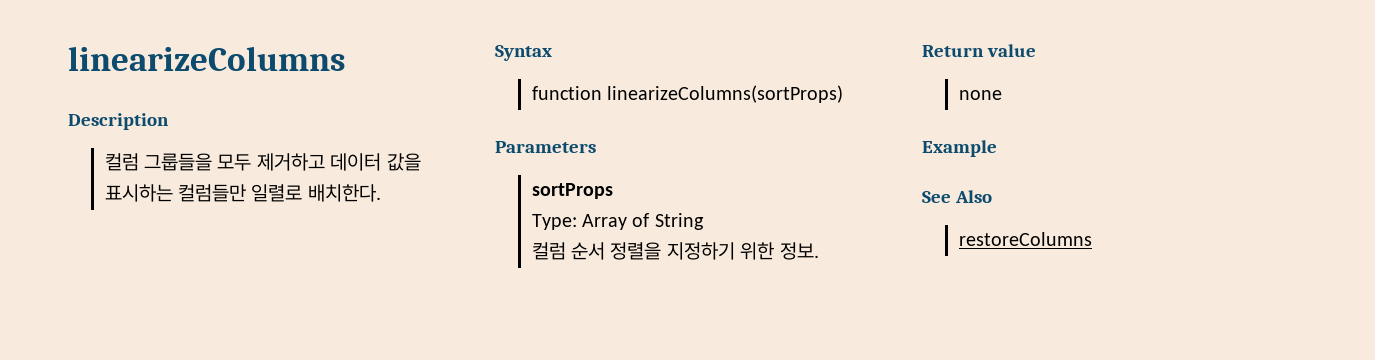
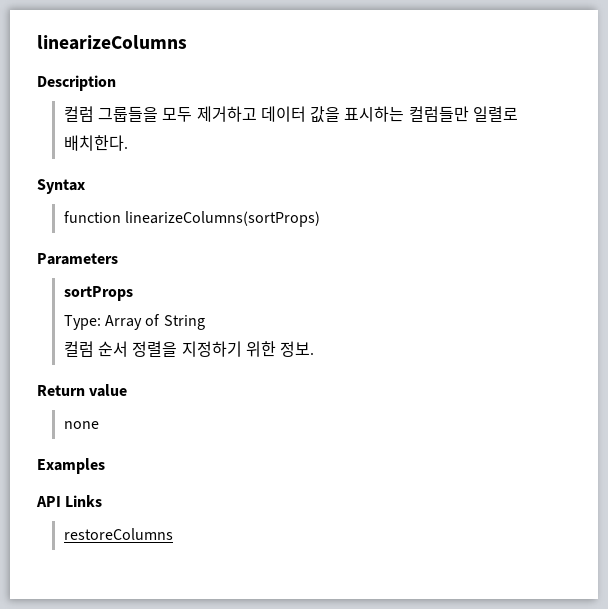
[922,140,997,157] [922,190,993,203] Example // See Also -> [37,458,105,474] [36,495,103,507] Examples // API Links

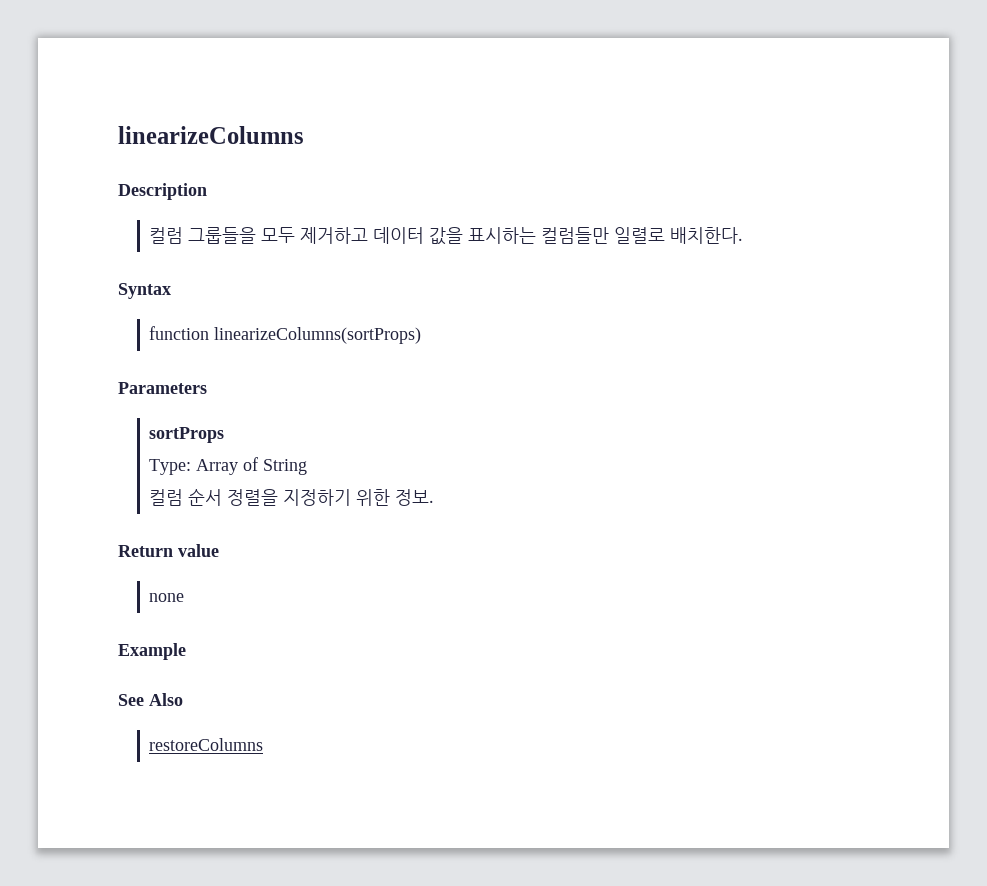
[37,458,105,474] [36,495,103,507] Examples // API Links -> [118,643,186,660] [118,693,183,706] Example // See Also

